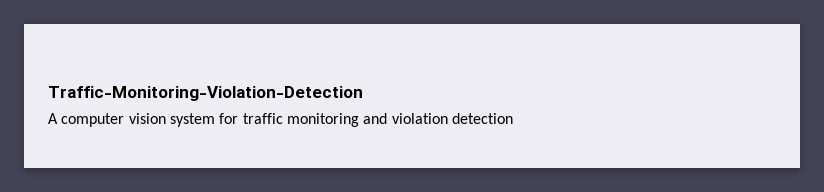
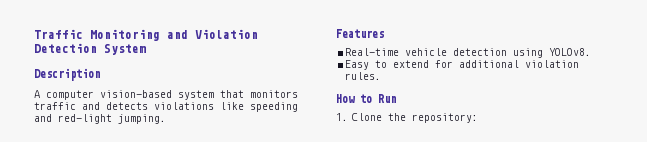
[48,86,363,101] [48,113,513,127] Traffic-Monitoring-Violation-Detection // A computer vision system for traffic monitoring and violation detection -> [34,29,258,41] [34,43,146,55] [34,68,100,81] [34,90,298,100] [34,102,298,112] [34,114,166,124] [336,29,384,38] [345,48,592,58] [345,60,580,70] [345,72,382,80] [336,94,396,103] [336,113,479,123] Traffic Monitoring and Violation Detection System // Description // A computer vision-based system that monitors traffic and detects violations like speeding and red-light jumping. // Features // Real-time vehicle detection using YOLOv8. // Easy to extend for additional violation rules. // How to Run // 1. Clone the repository:

